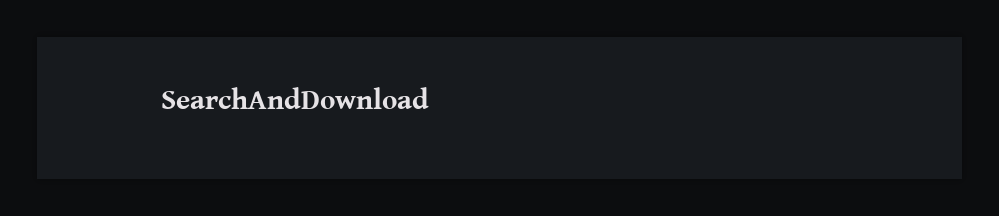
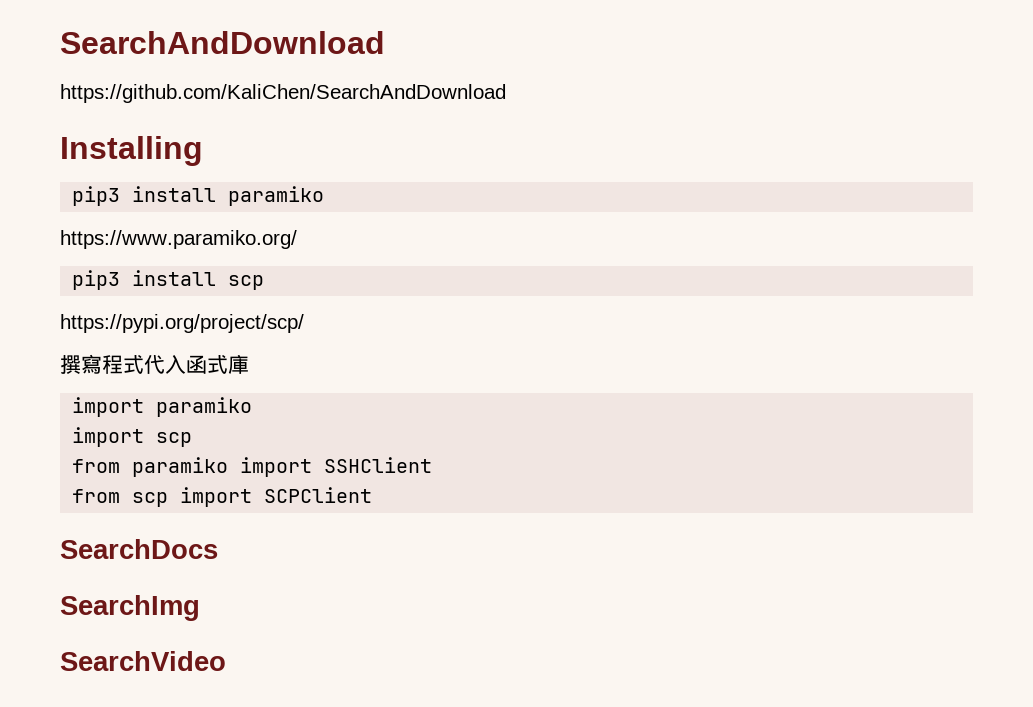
(429, 98) none -> [60,84,506,103] [60,136,203,166] [72,186,325,206] [60,230,297,249] [72,270,265,290] [60,314,304,333] [60,354,249,374] [72,397,253,417] [72,427,193,447] [72,457,433,477] [72,487,373,507] [60,539,218,559] [60,595,200,621] [60,651,226,671] // https://github.com/KaliChen/SearchAndDownload // Installing // pip3 install paramiko // https://www.paramiko.org/ // pip3 install scp // https://pypi.org/project/scp/ // 撰寫程式代入函式庫 // import paramiko // import scp // from paramiko import SSHClient // from scp import SCPClient // SearchDocs // SearchImg // SearchVideo

